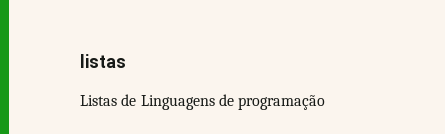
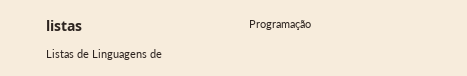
[238,95,326,110] programação -> [249,20,311,30] Programação

